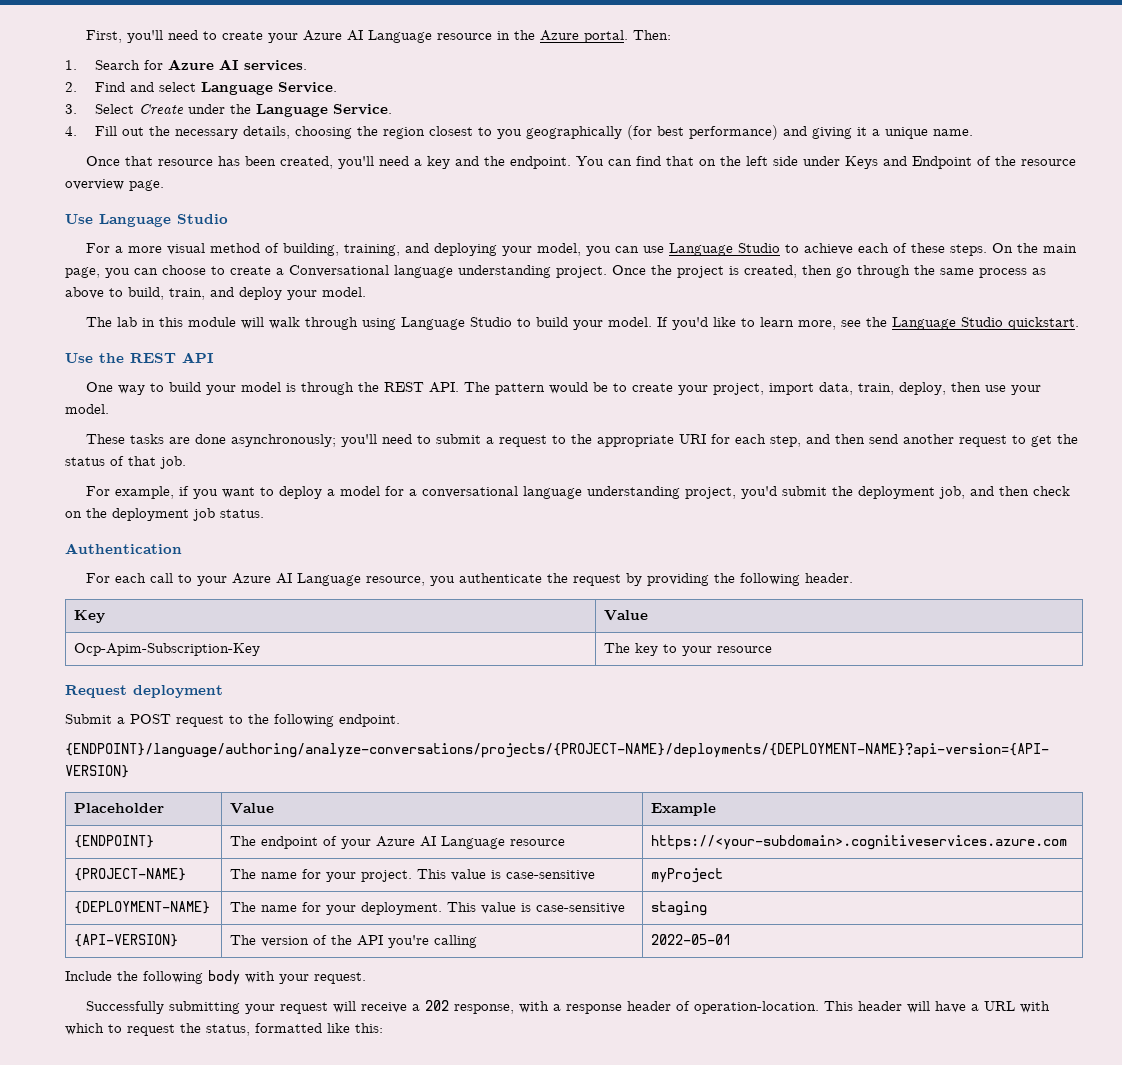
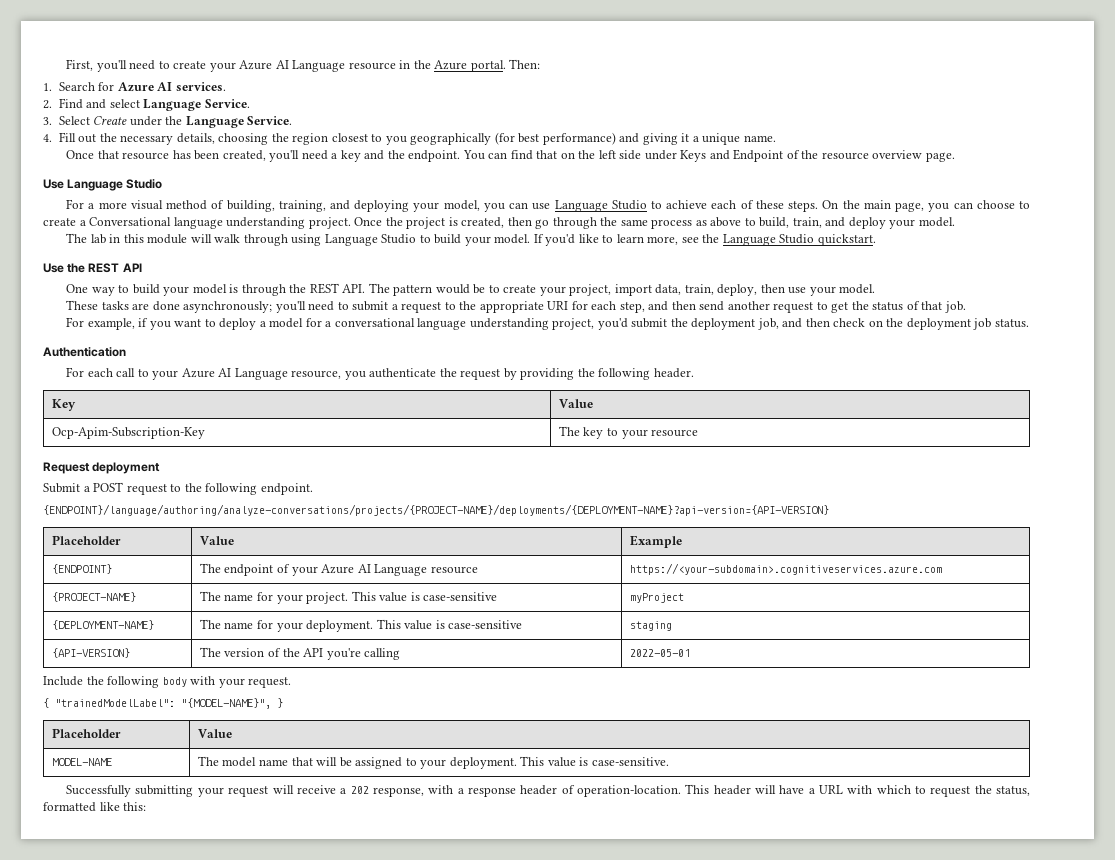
(366, 978) none -> [43,698,283,709] [51,728,121,738] [197,729,232,738] [51,758,112,766] [197,756,669,769] // { "trainedModelLabel": "{MODEL-NAME}", } // Placeholder | Value // MODEL-NAME | The model name that will be assigned to your deployment. This value is case-sensitive.

